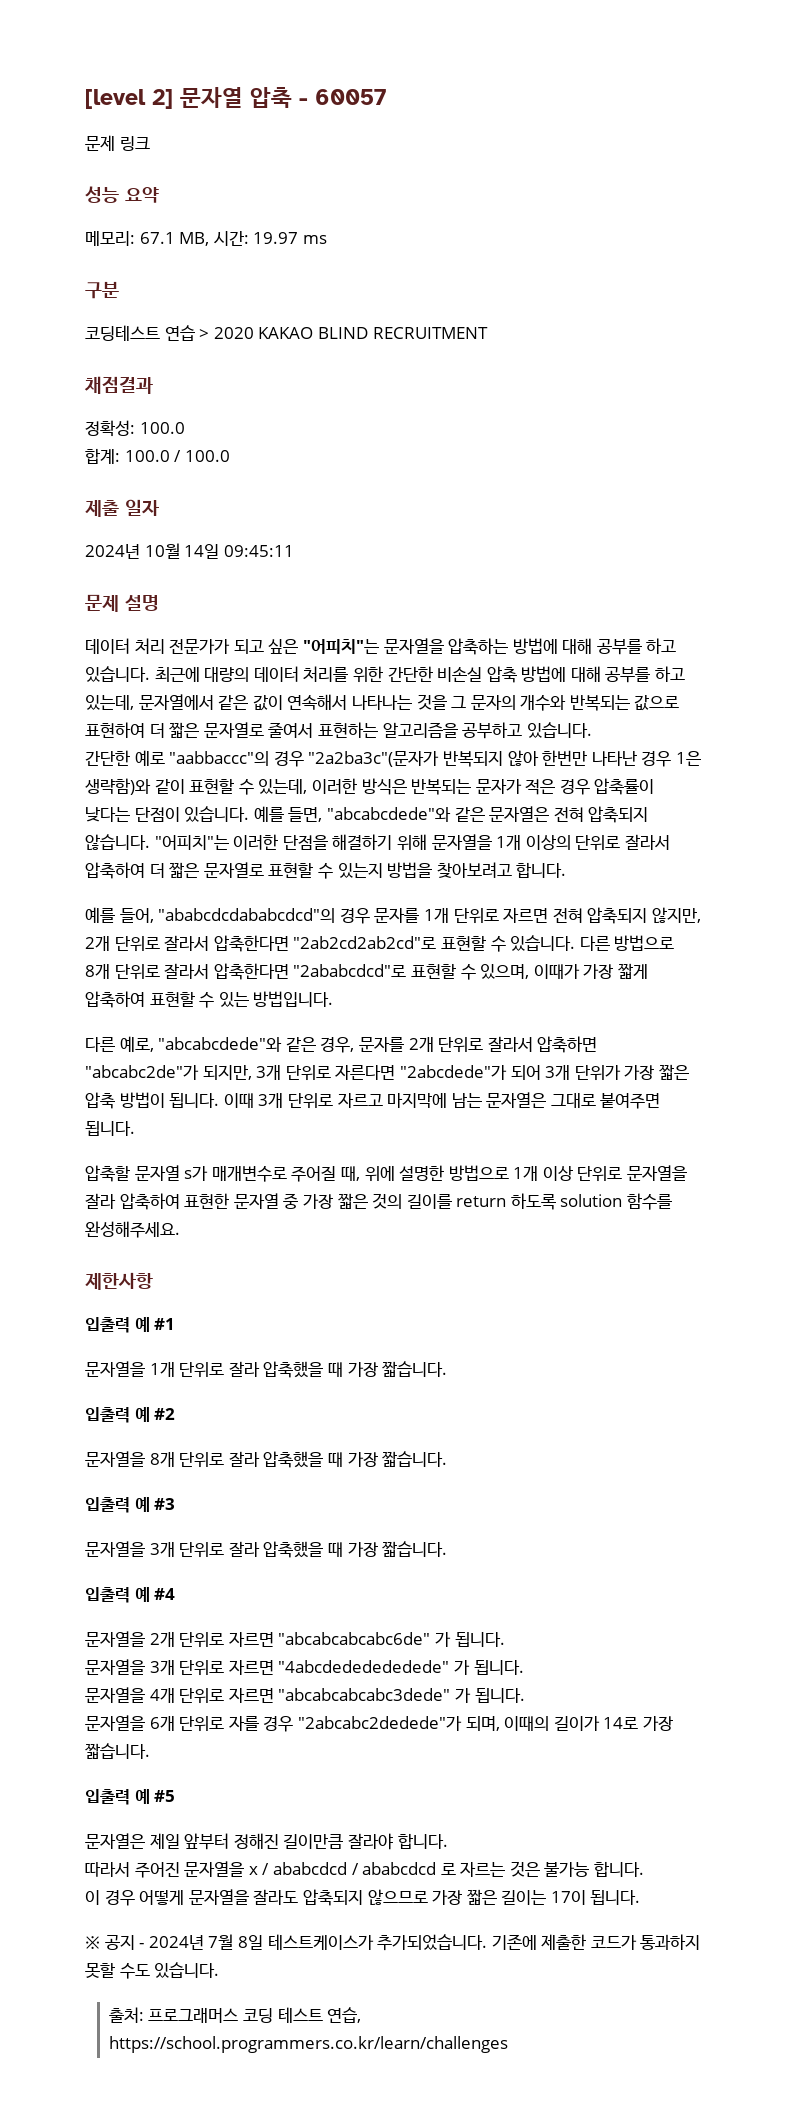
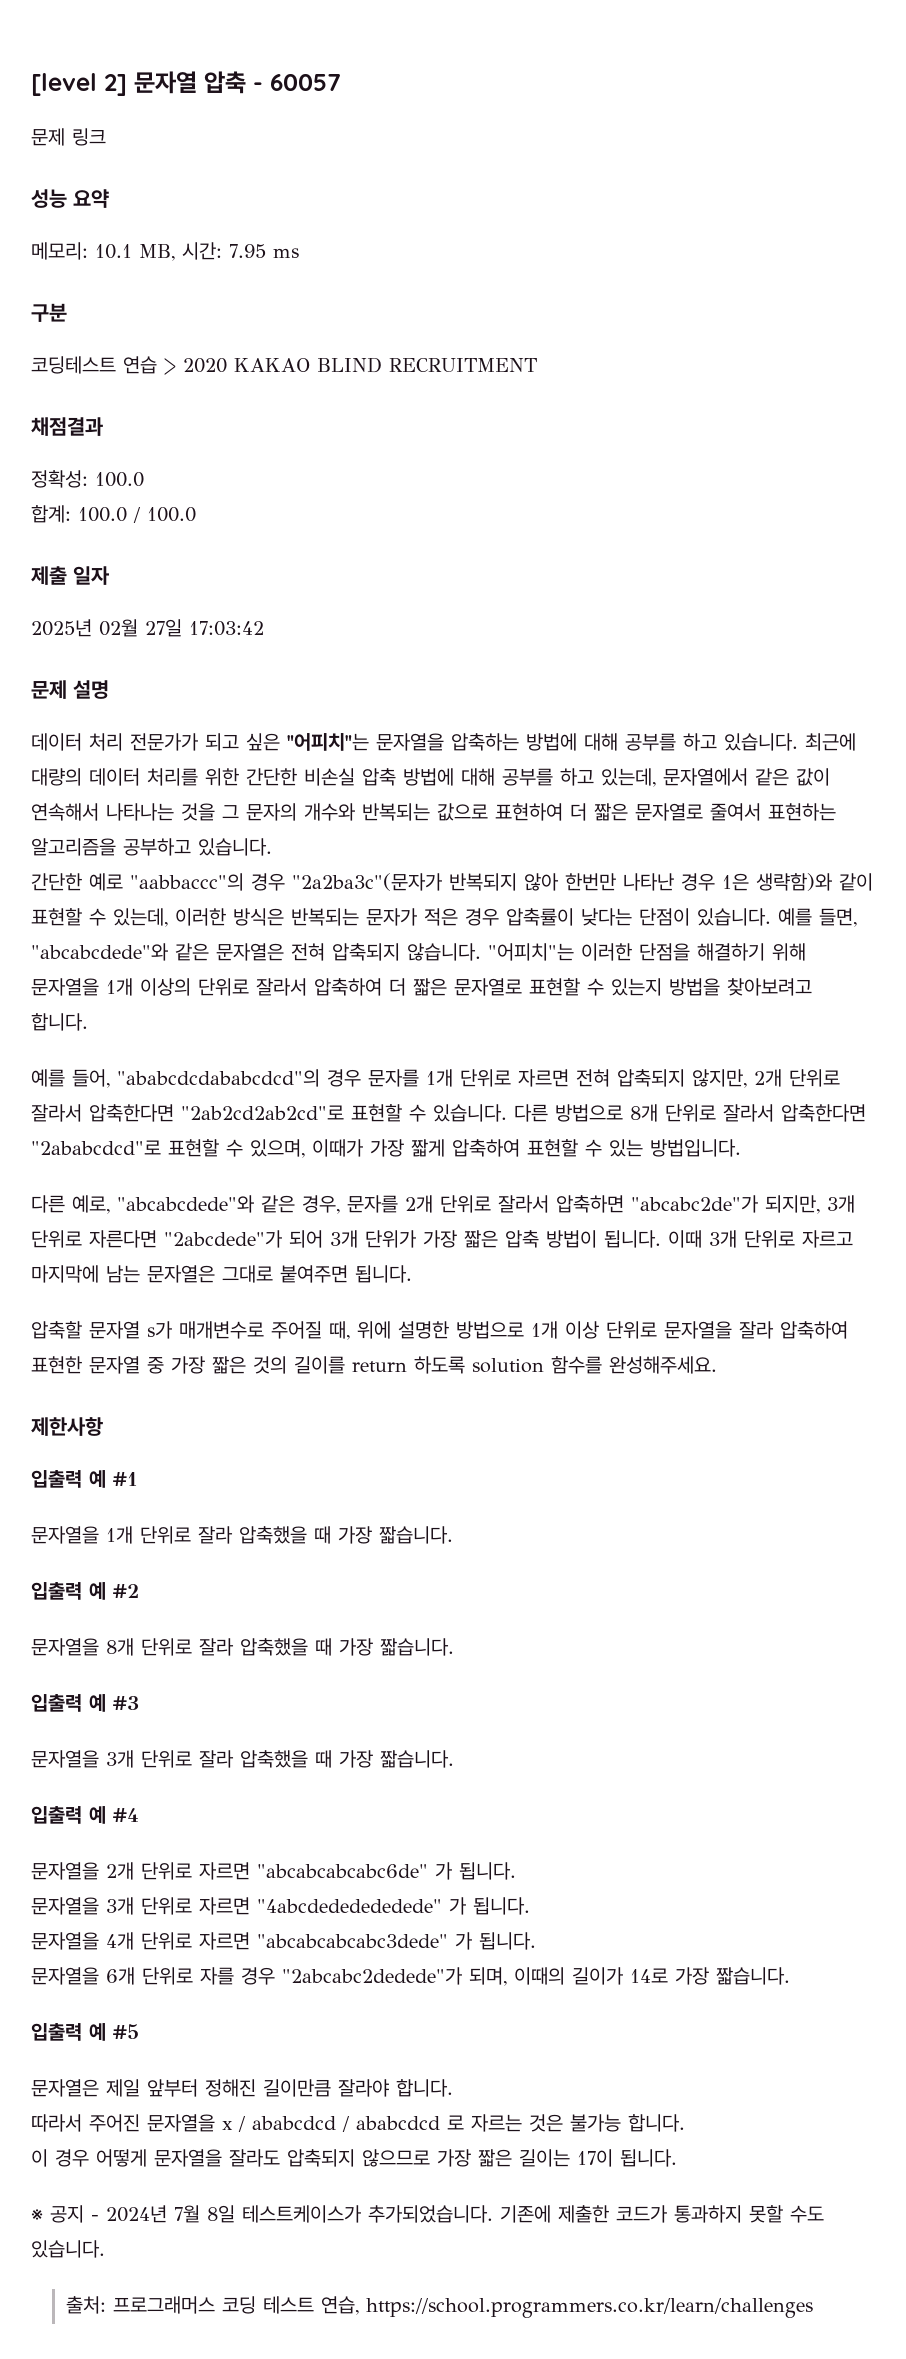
[139,232,175,244] 67.1 -> [95,244,132,259] 10.1
[253,232,299,244] 19.97 -> [229,244,266,258] 7.95
[85,543,294,559] 2024년 10월 14일 09:45:11 -> [31,619,264,637] 2025년 02월 27일 17:03:42

